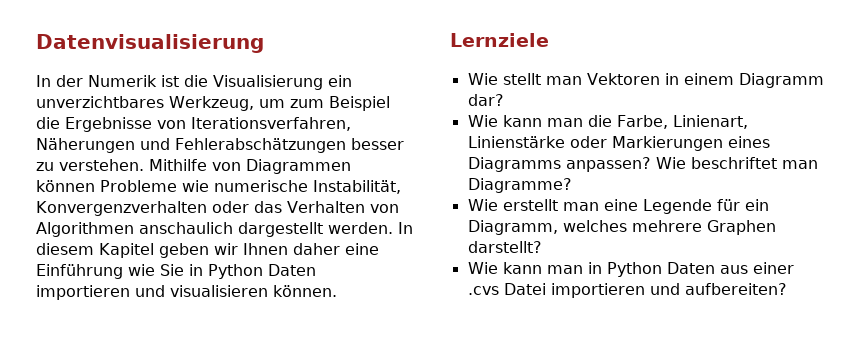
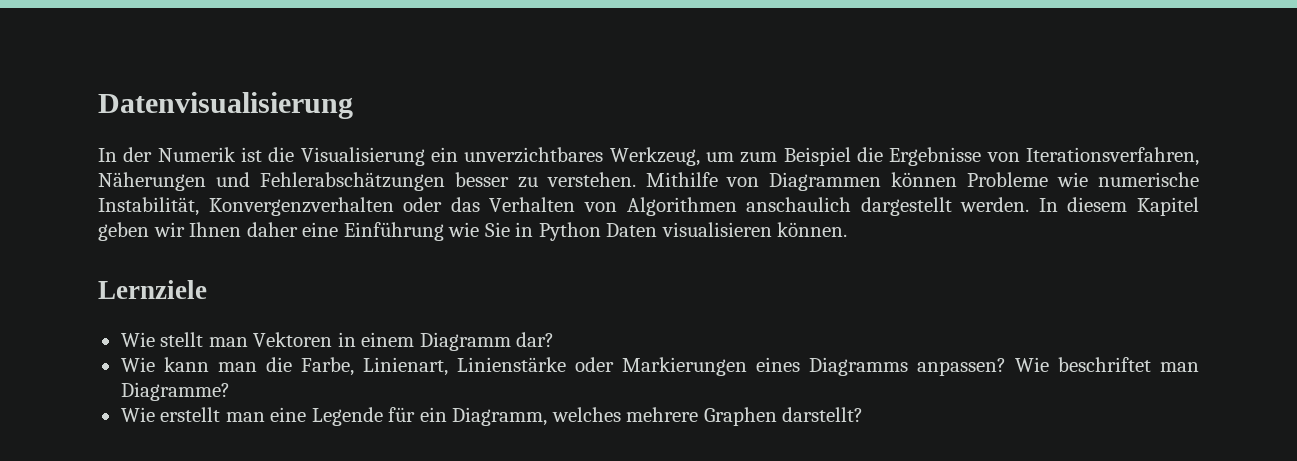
[36,285,165,300] importieren und -> (658, 230) none
[467,262,794,277] [467,283,787,298] // Wie kann man in Python Daten aus einer .cvs Datei importieren und aufbereiten? -> (864, 414) none

